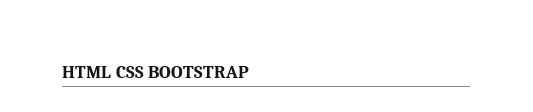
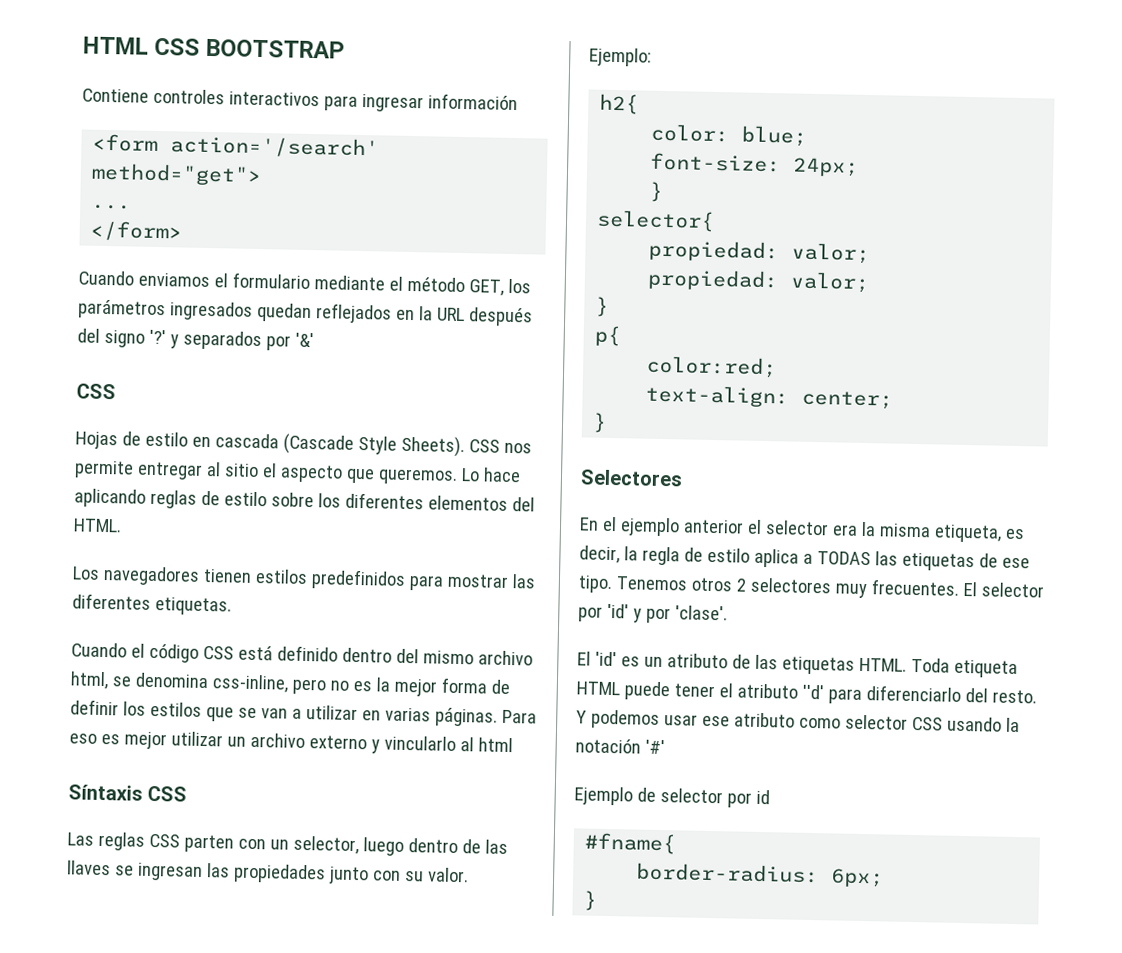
(250, 72) none -> [82,88,518,113] [92,133,380,159] [91,162,263,187] [91,204,132,210] [90,220,183,242] [78,270,531,296] [78,299,533,327] [77,328,314,351] [76,383,116,400] [75,431,532,458] [74,460,521,485] [74,488,535,512] [73,518,122,533] [72,565,536,591] [72,593,232,616] [71,642,533,666] [70,671,510,697] [70,699,537,727] [69,731,513,754] [68,784,188,802] [67,831,508,856] [67,860,469,885] [589,47,652,67] [599,93,640,115] [650,123,808,147] [650,152,860,177] [649,181,664,202] [596,209,716,232] [648,239,871,265] [647,268,871,294] [595,296,610,317] [594,325,622,347] [646,355,778,379] [645,384,894,410] [592,412,608,433] [580,469,683,487] [579,516,1025,543] [579,545,1030,572] [578,575,1044,599] [578,603,728,624] [577,651,1018,679] [576,681,1037,704] [576,709,1020,733] [575,738,665,755] [574,786,770,808] [584,832,677,855] [636,862,885,888] [583,890,598,911] // Contiene controles interactivos para ingresar información // <form action='/search' method="get"> // ... // </form> // Cuando enviamos el formulario mediante el método GET, los parámetros ingresados quedan reflejados en la URL después del signo '?' y separados por '&' // CSS // Hojas de estilo en cascada (Cascade Style Sheets). CSS nos permite entregar al sitio el aspecto que queremos. Lo hace aplicando reglas de estilo sobre los diferentes elementos del HTML. // Los navegadores tienen estilos predefinidos para mostrar las diferentes etiquetas. // Cuando el código CSS está definido dentro del mismo archivo html, se denomina css-inline, pero no es la mejor forma de definir los estilos que se van a utilizar en varias páginas. Para eso es mejor utilizar un archivo externo y vincularlo al html // Síntaxis CSS // Las reglas CSS parten con un selector, luego dentro de las llaves se ingresan las propiedades junto con su valor. Ejemplo: // h2{ // color: blue; // font-size: 24px; // } // selector{ // propiedad: valor; // propiedad: valor; // } // p{ // color:red; // text-align: center; // } // Selectores // En el ejemplo anterior el selector era la misma etiqueta, es decir, la regla de estilo aplica a TODAS las etiquetas de ese tipo. Tenemos otros 2 selectores muy frecuentes. El selector por 'id' y por 'clase'. // El 'id' es un atributo de las etiquetas HTML. Toda etiqueta HTML puede tener el atributo ''d' para diferenciarlo del resto. Y podemos usar ese atributo como selector CSS usando la notación '#' // Ejemplo de selector por id // #fname{ // border-radius: 6px; // }

